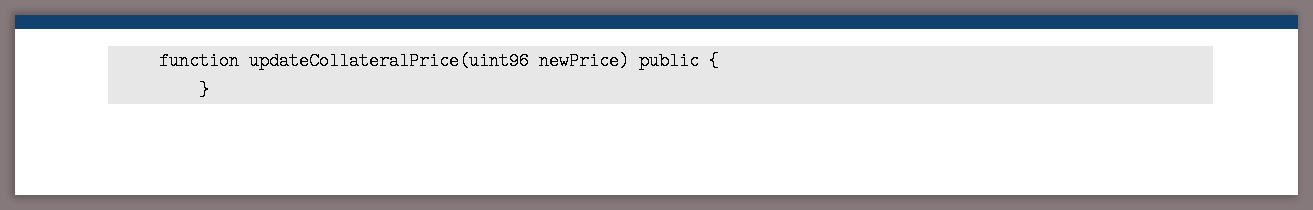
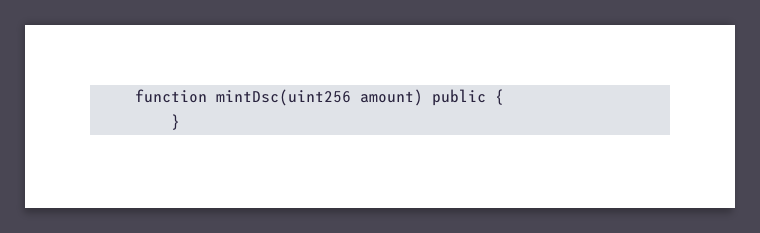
[249,52,630,70] updateCollateralPrice(uint96 newPrice) -> [216,89,424,106] mintDsc(uint256 amount)

